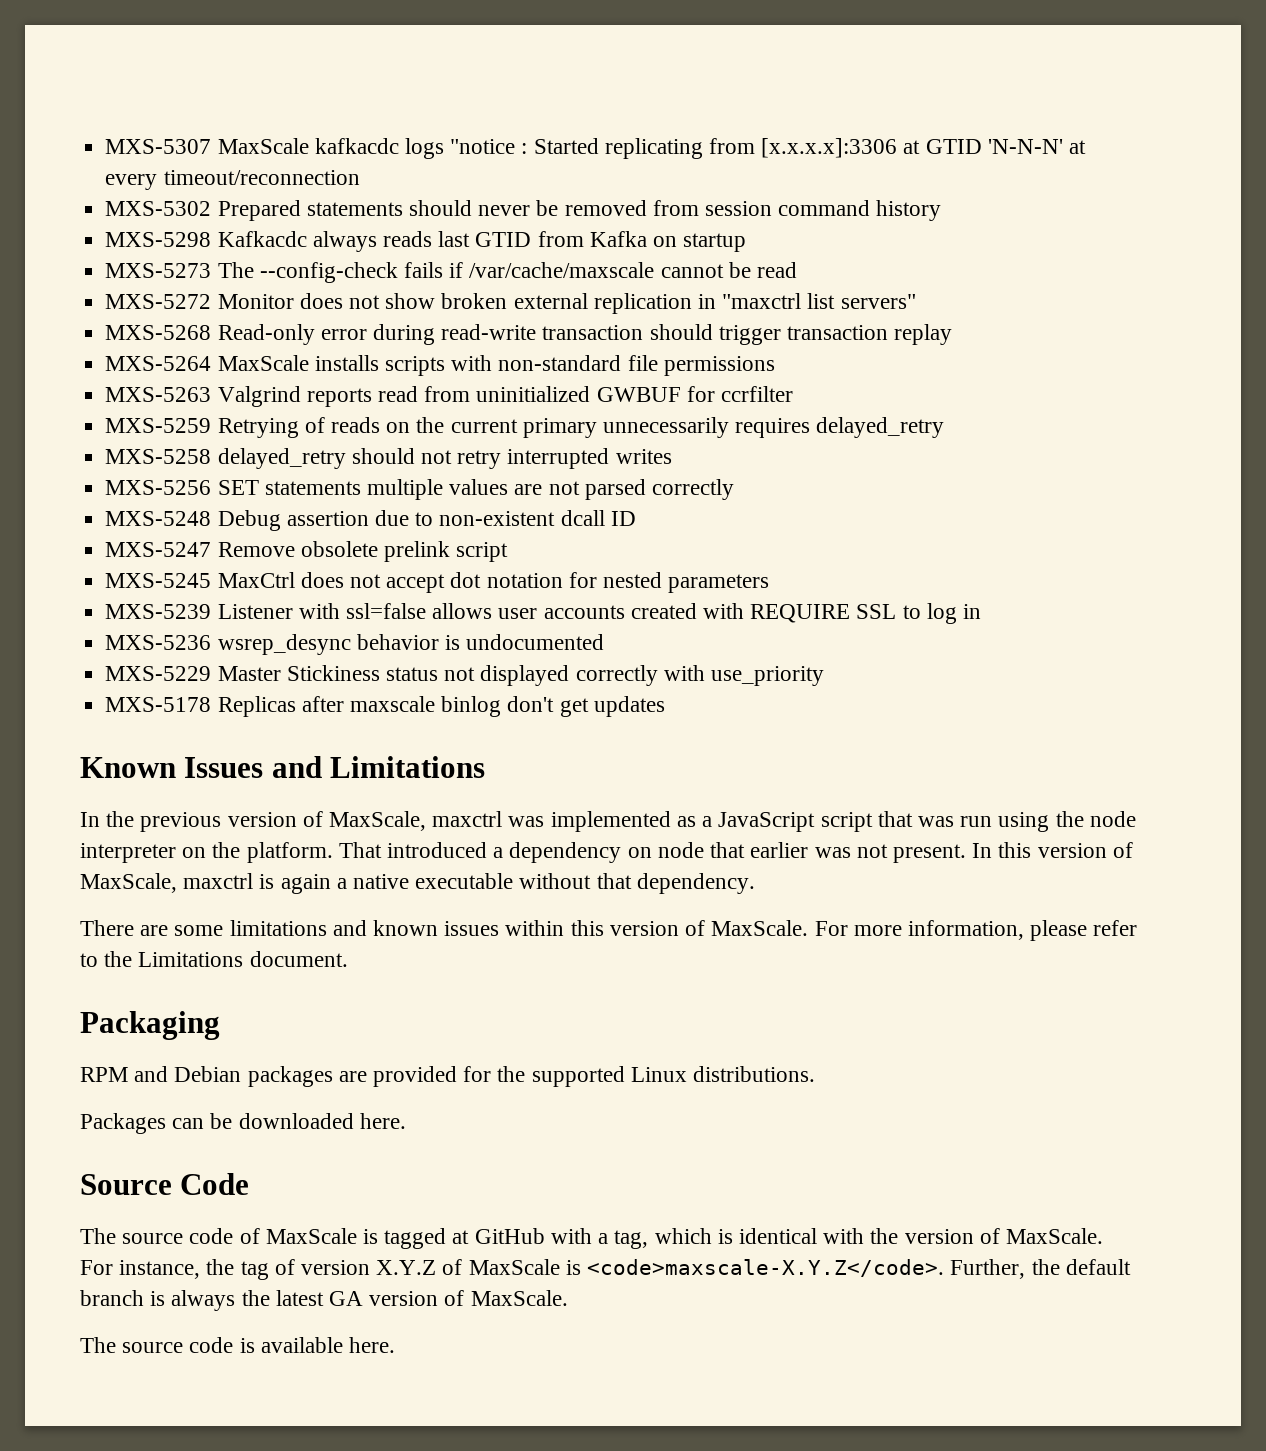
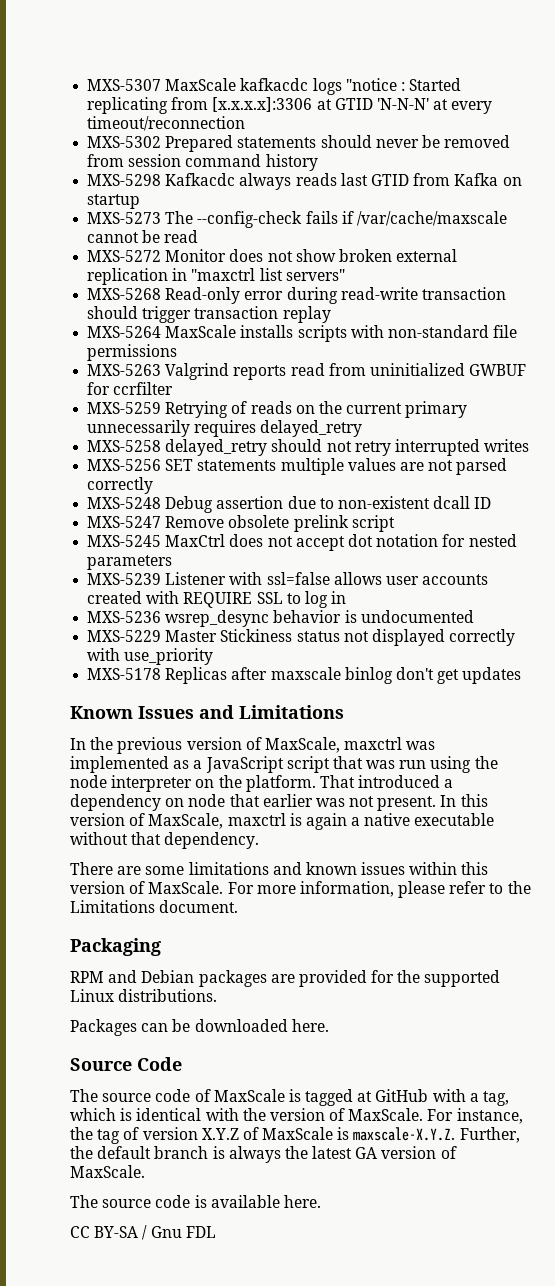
[587,1259,945,1277] <code>maxscale-X.Y.Z</code>. -> [353,1127,456,1141] maxscale-X.Y.Z.
(396, 1345) none -> [70,1225,216,1240] // CC BY-SA / Gnu FDL

